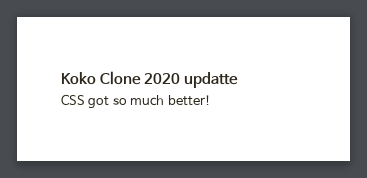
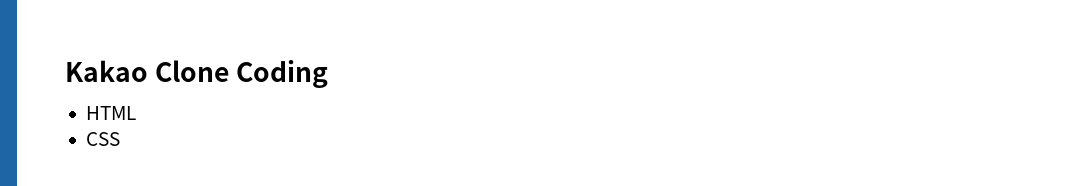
[61,71,238,88] [61,94,211,109] Koko Clone 2020 updatte // CSS got so much better! -> [65,60,329,88] [85,106,136,120] [85,132,120,146] Kakao Clone Coding // HTML // CSS

